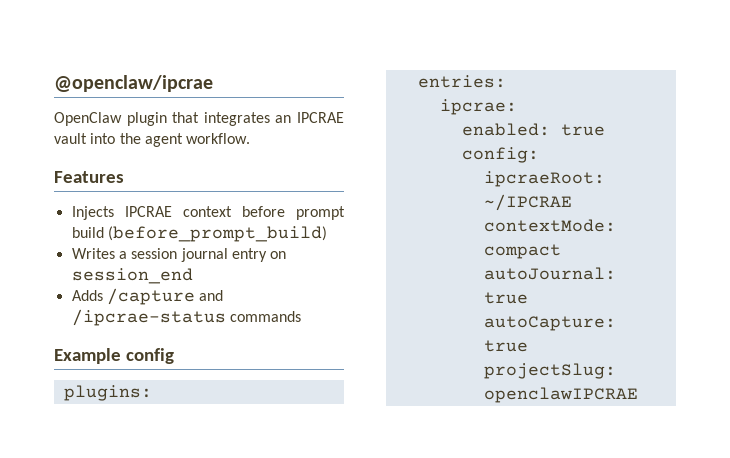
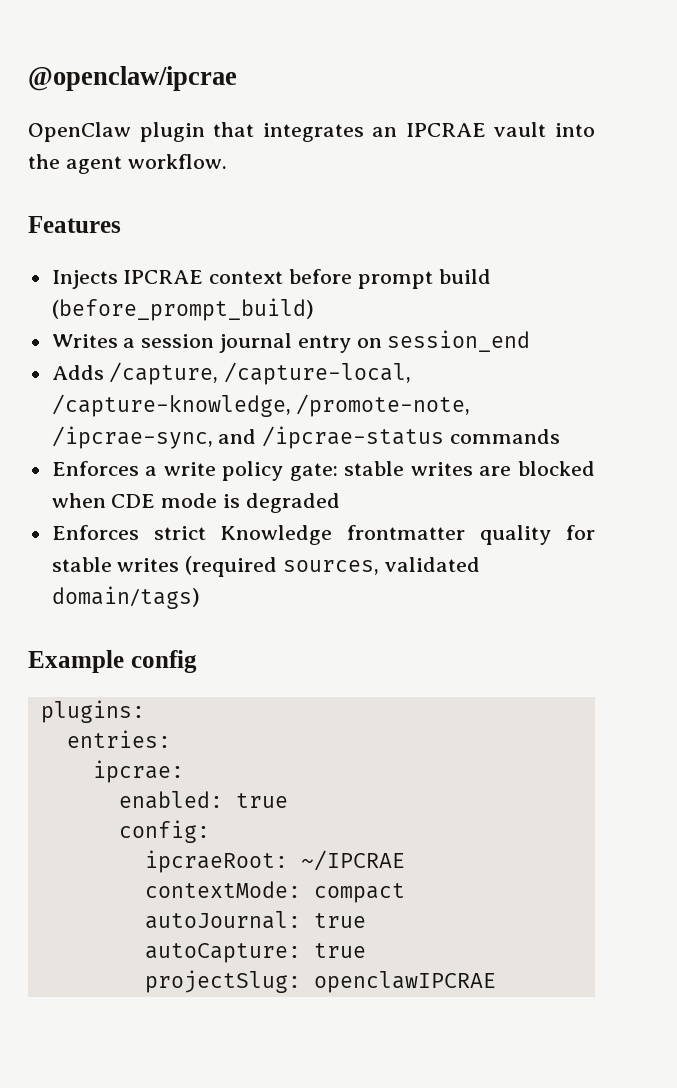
[106,288,224,305] [71,309,301,326] /capture and /ipcrae-status commands -> [109,362,412,385] [51,394,471,417] [51,426,561,449] [51,461,595,481] [51,493,340,513] [51,525,595,545] [51,556,480,577] [51,586,200,609] /capture, /capture-local, /capture-knowledge, /promote-note, /ipcrae-sync, and /ipcrae-status commands // Enforces a write policy gate: stable writes are blocked when CDE mode is degraded // Enforces strict Knowledge frontmatter quality for stable writes (required sources, validated domain/tags)

